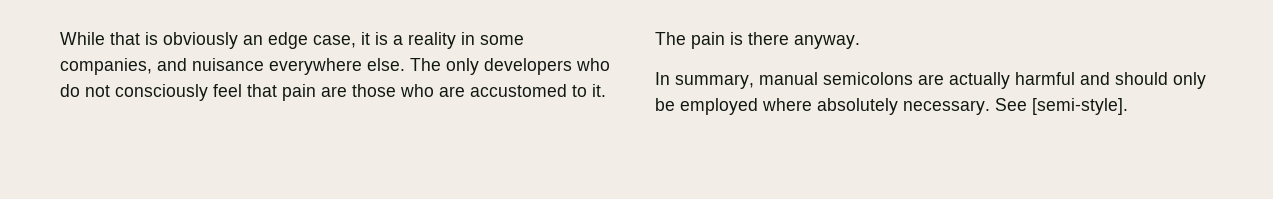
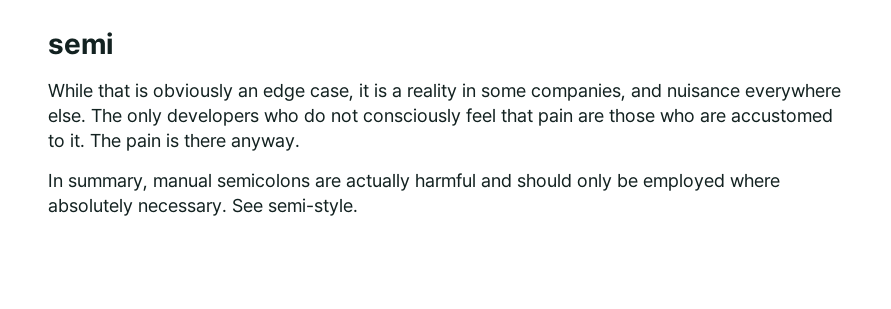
(60, 38) none -> [48,32,113,55] semi //
[1032,98,1128,115] [semi-style]. -> [268,198,358,216] semi-style.

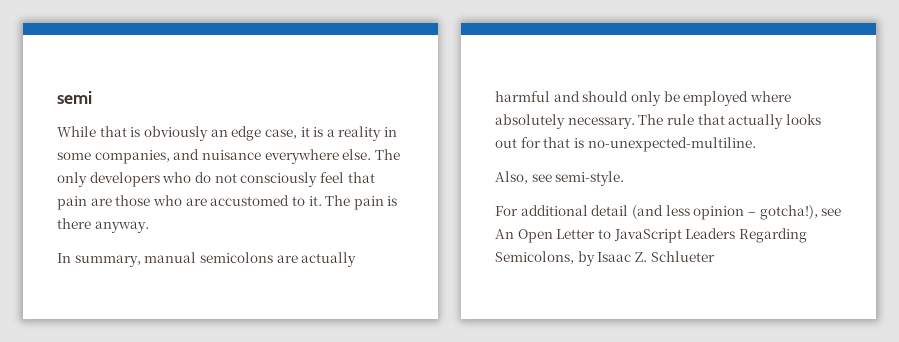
[232,198,358,216] See semi-style. -> [638,114,821,129] [495,137,756,152] [495,171,625,186] [495,205,842,220] [495,228,807,243] [495,251,715,266] The rule that actually looks out for that is no-unexpected-multiline. // Also, see semi-style. // For additional detail (and less opinion – gotcha!), see An Open Letter to JavaScript Leaders Regarding Semicolons, by Isaac Z. Schlueter

